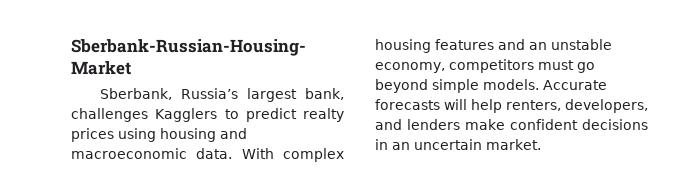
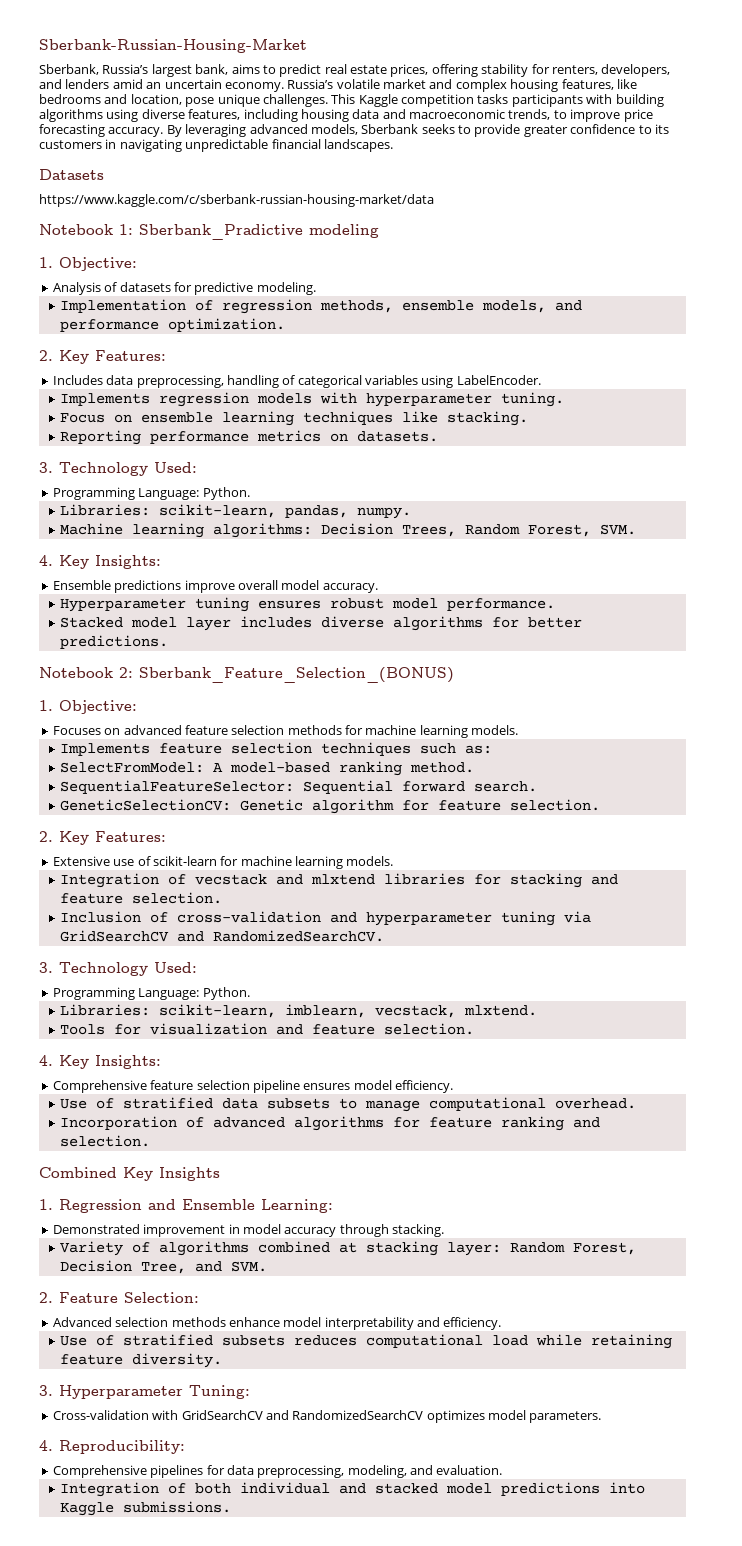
[71,108,344,122] [71,128,247,142] [71,148,344,162] [375,39,612,53] [375,59,595,73] [375,79,607,93] [375,99,648,113] [375,119,648,130] [375,139,541,150] challenges Kagglers to predict realty prices using housing and macroeconomic data. With complex housing features and an unstable economy, competitors must go beyond simple models. Accurate forecasts will help renters, developers, and lenders make confident decisions in an uncertain market. -> [231,64,671,77] [39,79,637,92] [39,94,664,107] [39,109,653,122] [39,124,669,137] [39,139,393,152] [39,169,104,180] [39,194,434,207] [39,224,379,240] [39,257,137,271] [52,282,316,295] [60,299,583,314] [60,318,286,332] [39,350,166,364] [52,375,541,388] [60,392,565,407] [60,411,529,426] [60,430,439,445] [39,462,197,476] [52,487,250,500] [60,504,412,519] [60,523,637,538] [39,555,161,569] [52,580,378,593] [60,597,556,612] [60,616,583,631] [60,635,169,649] [39,667,454,683] [39,700,137,714] [52,725,519,738] [60,742,493,756] [60,761,475,776] [60,780,538,794] [60,799,601,814] [39,831,166,845] [52,856,394,869] [60,873,619,888] [60,892,223,904] [60,911,592,926] [60,930,385,942] [39,962,197,976] [52,987,250,1000] [60,1004,538,1018] [60,1023,475,1035] [39,1055,161,1069] [52,1080,453,1093] [60,1097,637,1112] [60,1116,601,1131] [60,1135,151,1147] [39,1167,220,1181] [39,1199,333,1213] [52,1224,444,1237] [60,1241,637,1256] [60,1260,268,1274] [39,1292,199,1303] [52,1317,502,1330] [60,1334,673,1349] [60,1353,223,1368] [39,1385,250,1399] [52,1410,602,1423] [39,1440,185,1454] [52,1465,503,1478] [60,1482,646,1497] [60,1501,232,1516] aims to predict real estate prices, offering stability for renters, developers, and lenders amid an uncertain economy. Russia’s volatile market and complex housing features, like bedrooms and location, pose unique challenges. This Kaggle competition tasks participants with building algorithms using diverse features, including housing data and macroeconomic trends, to improve price forecasting accuracy. By leveraging advanced models, Sberbank seeks to provide greater confidence to its customers in navigating unpredictable financial landscapes. // Datasets // https://www.kaggle.com/c/sberbank-russian-housing-market/data // Notebook 1: Sberbank_Pradictive modeling // 1. Objective: // Analysis of datasets for predictive modeling. // Implementation of regression methods, ensemble models, and performance optimization. // 2. Key Features: // Includes data preprocessing, handling of categorical variables using LabelEncoder. // Implements regression models with hyperparameter tuning. // Focus on ensemble learning techniques like stacking. // Reporting performance metrics on datasets. // 3. Technology Used: // Programming Language: Python. // Libraries: scikit-learn, pandas, numpy. // Machine learning algorithms: Decision Trees, Random Forest, SVM. // 4. Key Insights: // Ensemble predictions improve overall model accuracy. // Hyperparameter tuning ensures robust model performance. // Stacked model layer includes diverse algorithms for better predictions. // Notebook 2: Sberbank_Feature_Selection_(BONUS) // 1. Objective: // Focuses on advanced feature selection methods for machine learning models. // Implements feature selection techniques such as: // SelectFromModel: A model-based ranking method. // SequentialFeatureSelector: Sequential forward search. // GeneticSelectionCV: Genetic algorithm for feature selection. // 2. Key Features: // Extensive use of scikit-learn for machine learning models. // Integration of vecstack and mlxtend libraries for stacking and feature selection. // Inclusion of cross-validation and hyperparameter tuning via GridSearchCV and RandomizedSearchCV. // 3. Technology Used: // Programming Language: Python. // Libraries: scikit-learn, imblearn, vecstack, mlxtend. // Tools for visualization and feature selection. // 4. Key Insights: // Comprehensive feature selection pipeline ensures model efficiency. // Use of stratified data subsets to manage computational overhead. // Incorporation of advanced algorithms for feature ranking and selection. // Combined Key Insights // 1. Regression and Ensemble Learning: // Demonstrated improvement in model accuracy through stacking. // Variety of algorithms combined at stacking layer: Random Forest, Decision Tree, and SVM. // 2. Feature Selection: // Advanced selection methods enhance model interpretability and efficiency. // Use of stratified subsets reduces computational load while retaining feature diversity. // 3. Hyperparameter Tuning: // Cross-validation with GridSearchCV and RandomizedSearchCV optimizes model parameters. // 4. Reproducibility: // Comprehensive pipelines for data preprocessing, modeling, and evaluation. // Integration of both individual and stacked model predictions into Kaggle submissions.

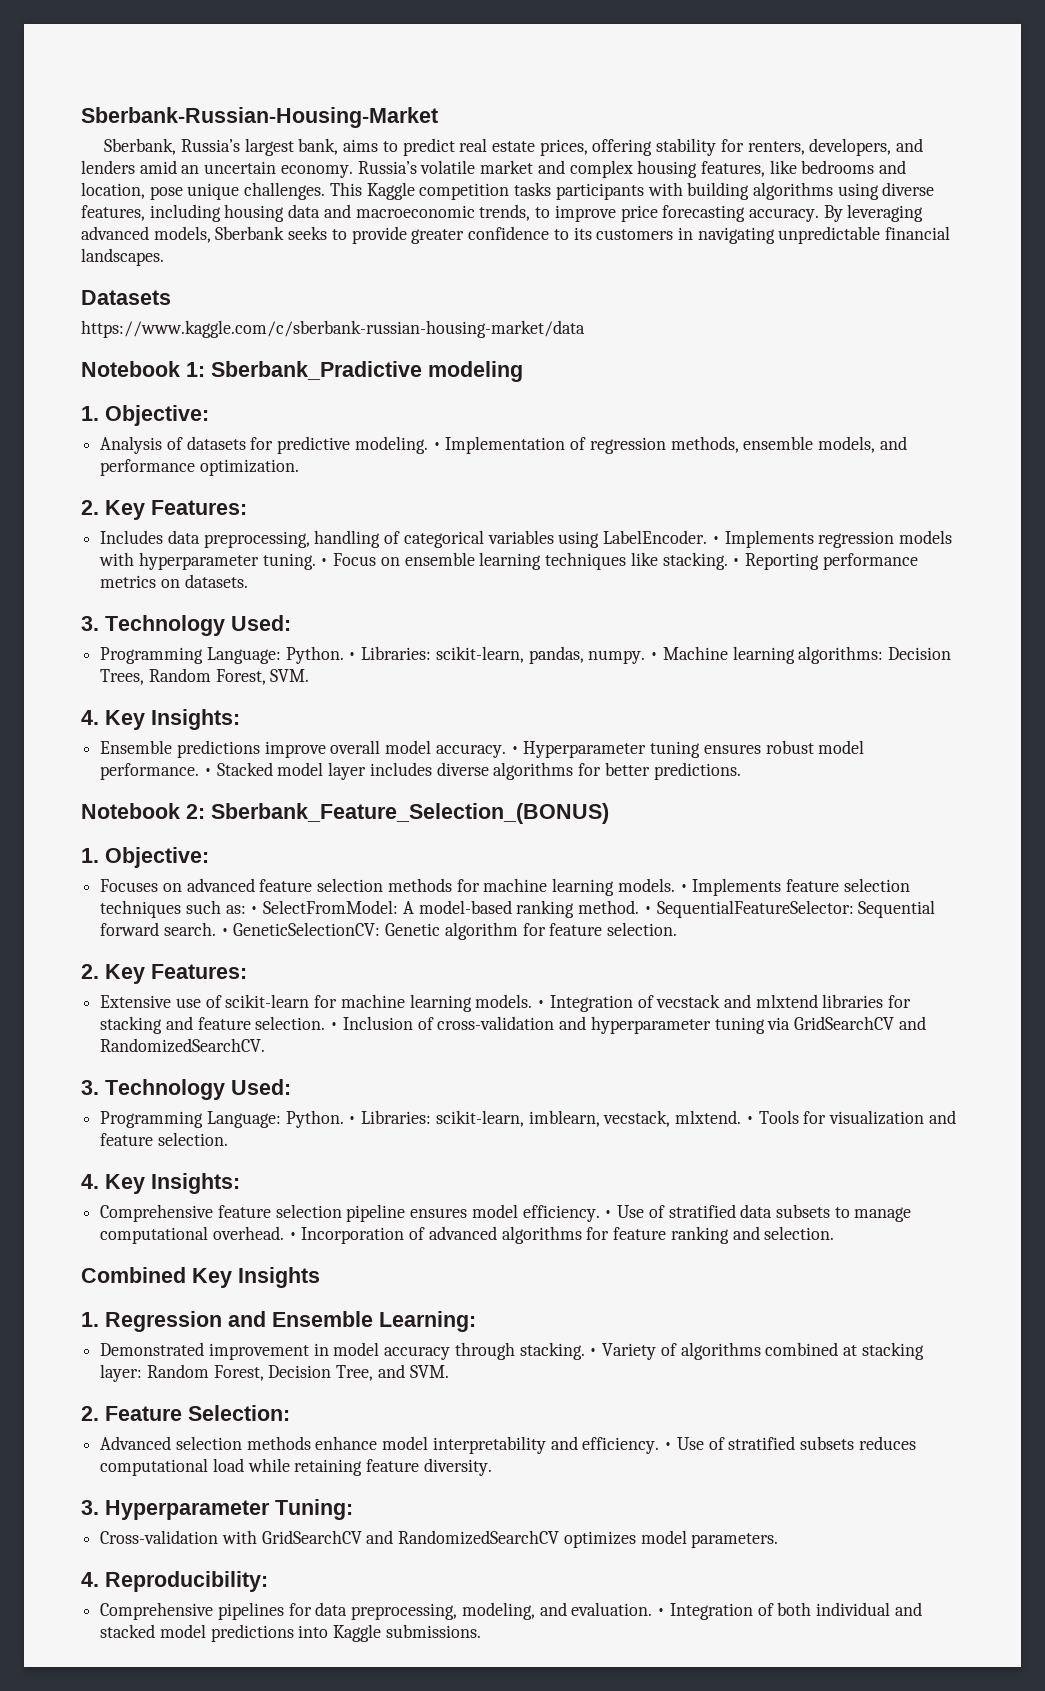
(316, 288) // -> [432,442,441,450] •
(541, 380) // -> [711,536,720,544] •
(565, 399) // -> [320,558,329,566] •
(529, 418) // -> [732,558,741,566] •
(250, 493) // -> [348,652,357,660] •
(412, 513) // -> [650,652,659,660] •
(378, 588) // -> [510,746,519,754] •
(556, 604) // -> [203,768,212,776] •
(519, 730) // -> [679,884,688,892] •
(493, 749) // -> [250,906,259,914] •
(475, 767) // -> [643,906,652,914] •
(538, 786) // -> [220,928,229,936] •
(394, 861) // -> [537,1000,546,1008] •
(223, 898) // -> [330,1022,339,1030] •
(250, 993) // -> [348,1116,357,1124] •
(538, 1010) // -> [745,1116,754,1124] •
(453, 1086) // -> [604,1210,613,1218] •
(637, 1103) // -> [288,1232,297,1240] •
(444, 1230) // -> [589,1348,598,1356] •
(502, 1323) // -> [664,1442,673,1450] •
(503, 1470) // -> [657,1608,666,1616] •

